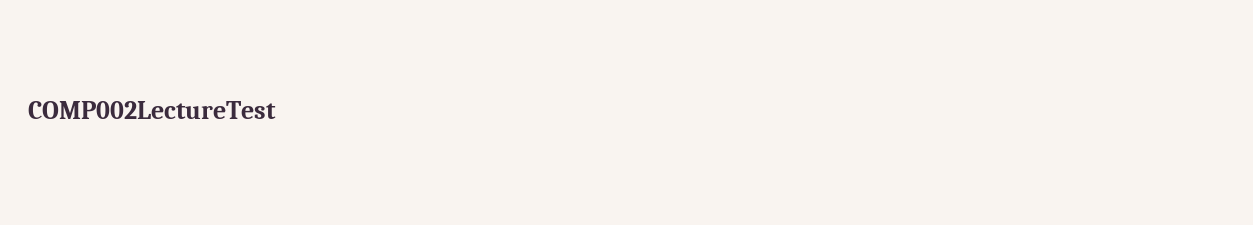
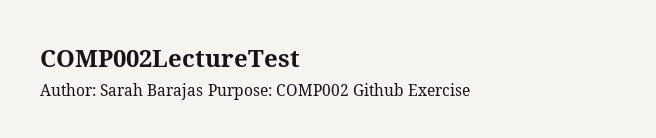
(276, 110) none -> [40,83,471,100] // Author: Sarah Barajas Purpose: COMP002 Github Exercise

